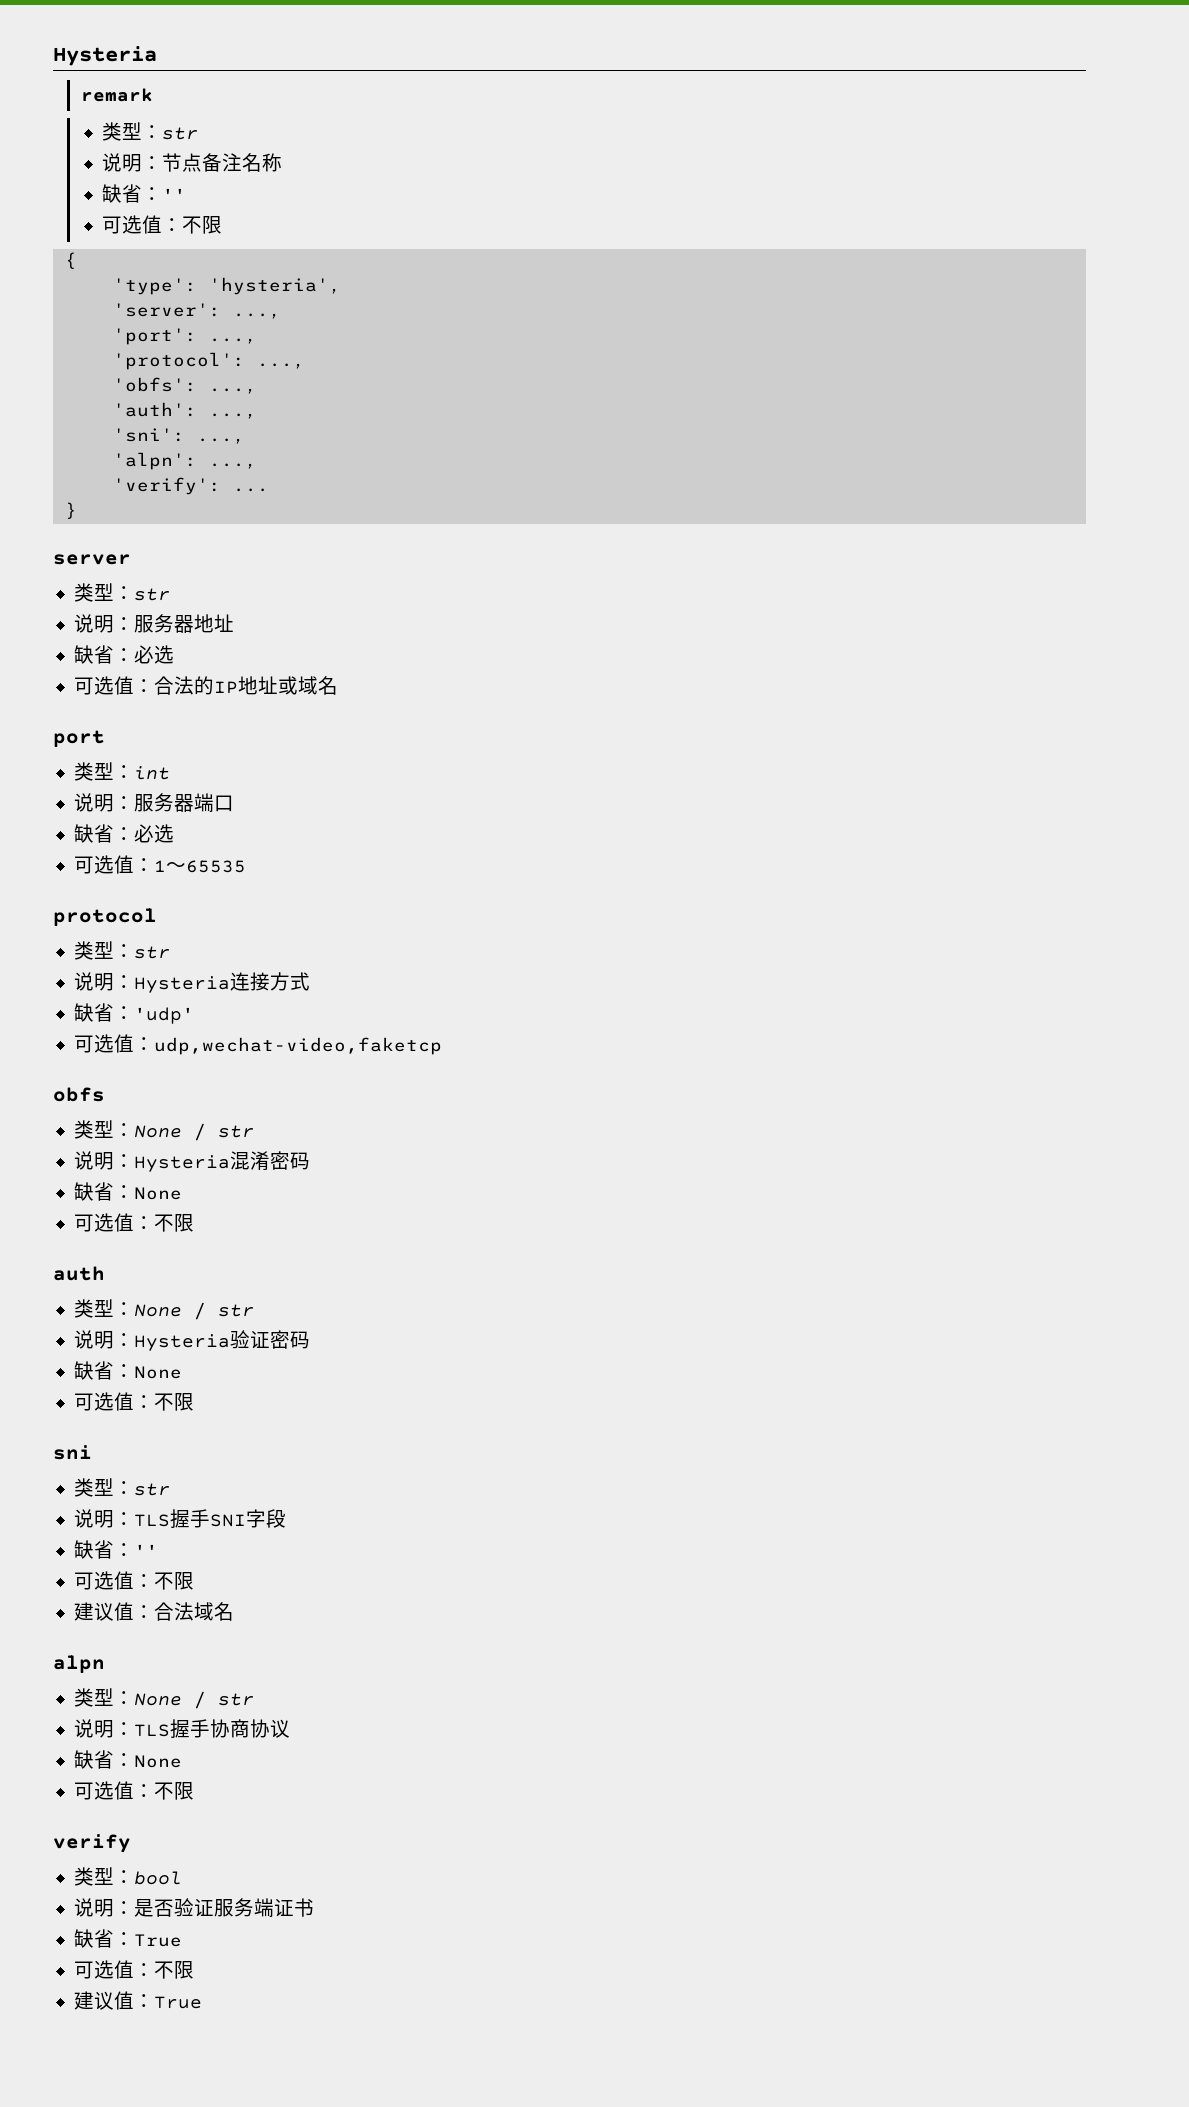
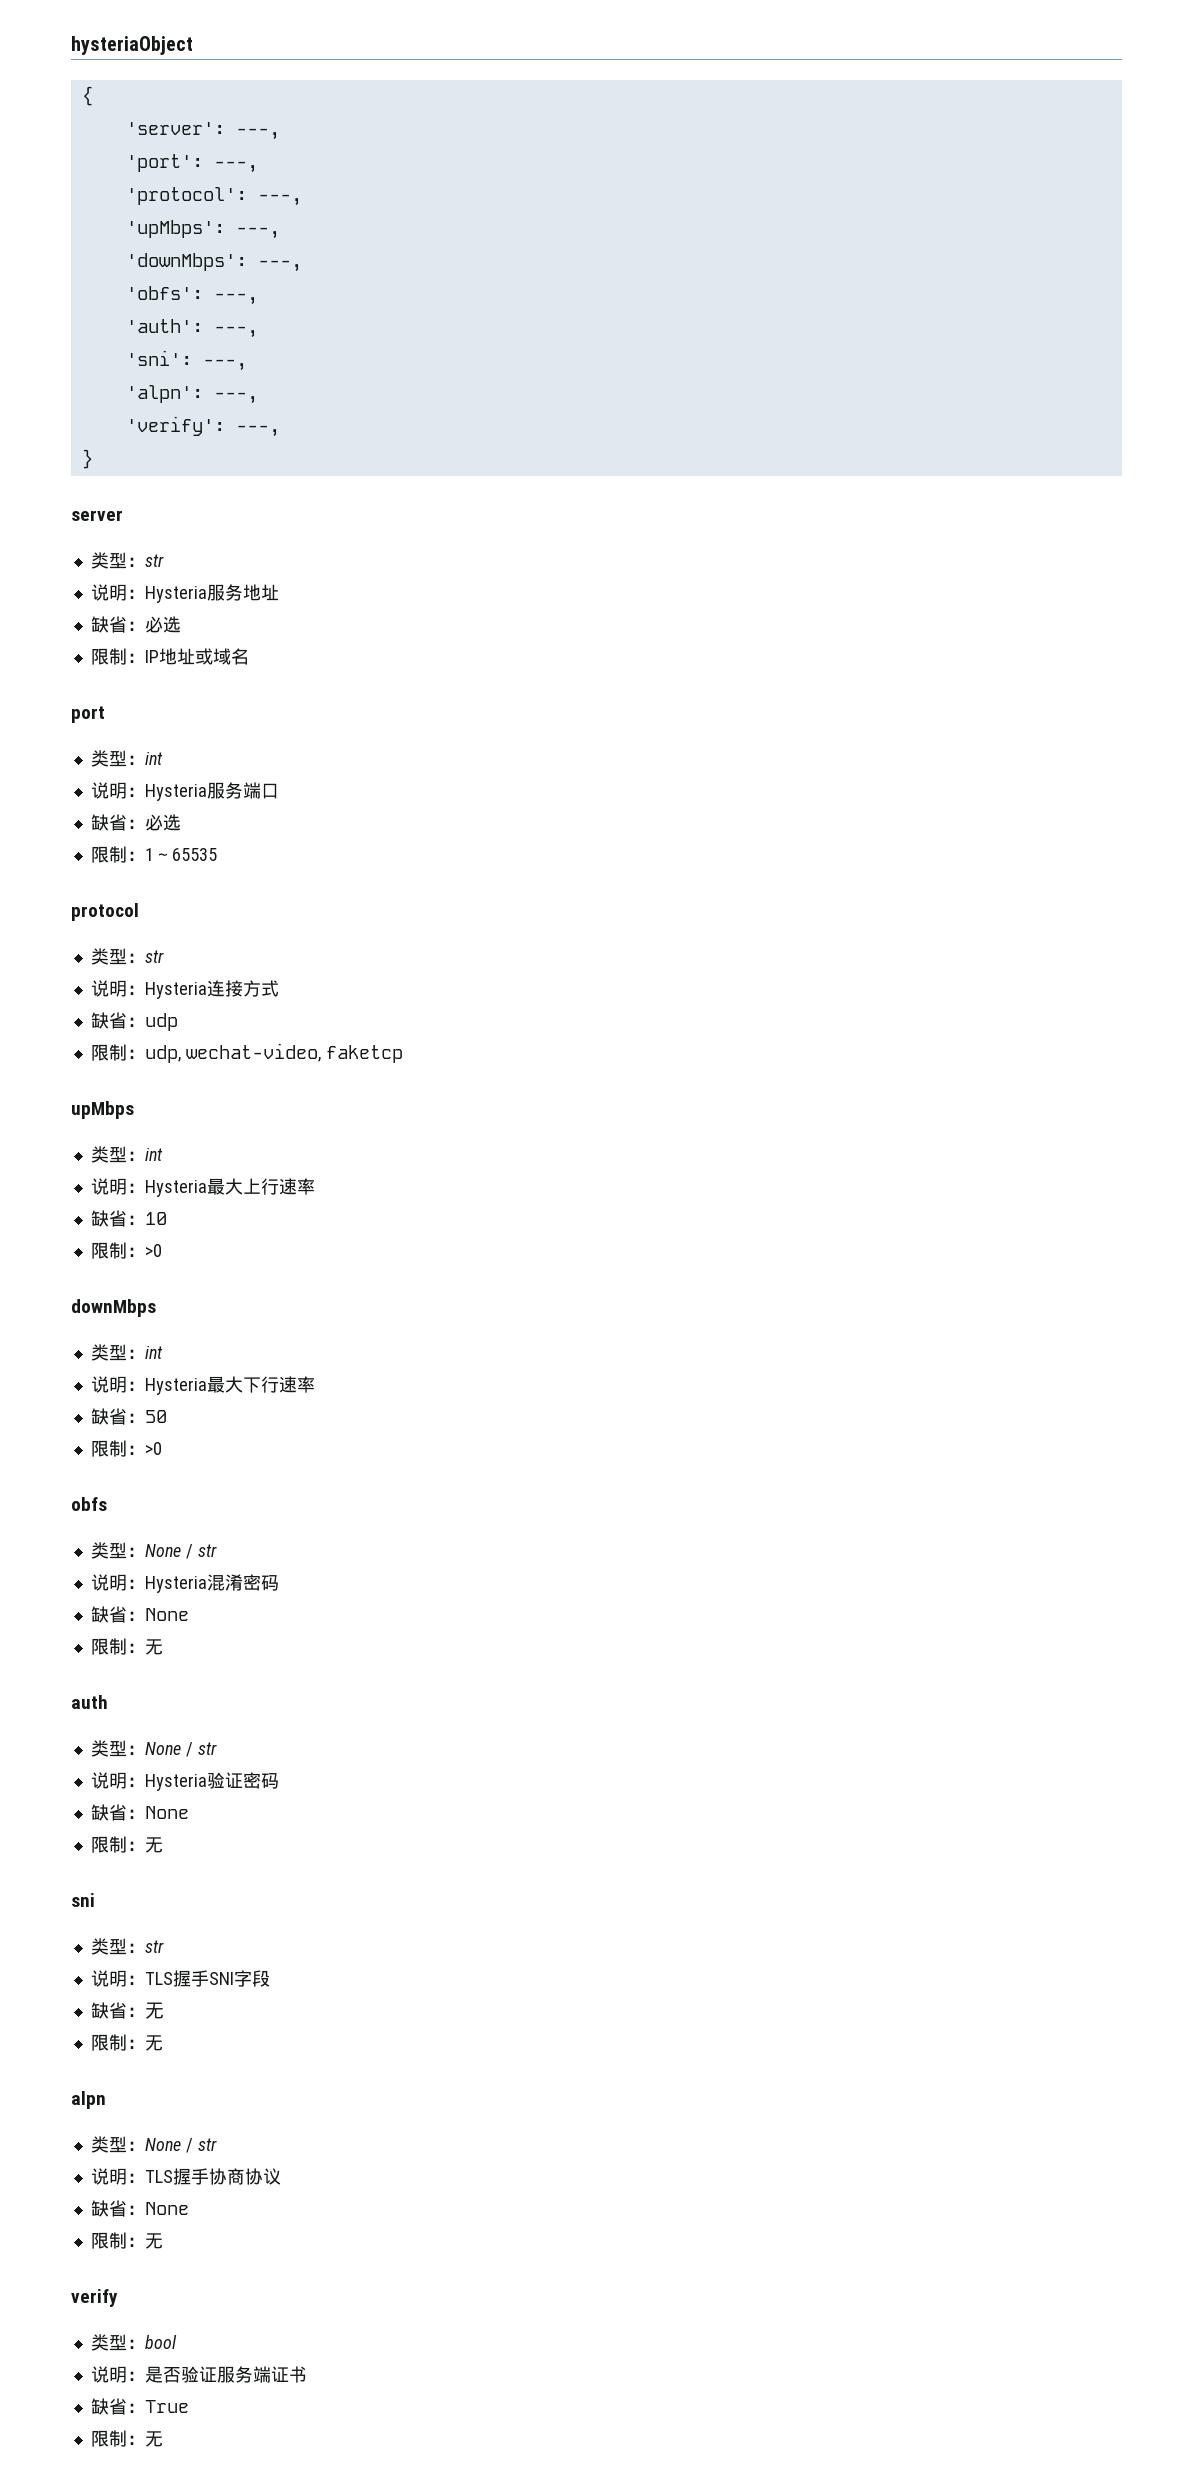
[53,46,157,66] [80,88,153,102] [102,122,199,141] [102,153,283,172] [102,184,187,203] [102,215,223,234] Hysteria // remark // 类型：str // 说明：节点备注名称 // 缺省：'' // 可选值：不限 -> [71,36,193,55] hysteriaObject
[112,277,341,295] // 'type': 'hysteria', -> (93, 96) none
[232,313,281,319] ..., -> [235,128,280,140] ---,
[208,338,257,344] ..., -> [213,161,258,173] ---,
[256,363,305,369] ..., -> [257,194,302,206] [125,220,280,239] [125,253,302,272] ---, // 'upMbps': ---, // 'downMbps': ---,
[208,388,257,394] ..., -> [213,293,258,305] ---,
[208,413,257,419] ..., -> [213,326,258,338] ---,
[196,438,245,444] ..., -> [202,359,247,371] ---,
[208,463,257,469] ..., -> [213,392,258,404] ---,
[232,488,269,492] ... -> [235,425,280,437] ---,
[134,614,195,633] 服务器 -> [144,584,243,603] Hysteria服务
[74,676,215,695] 可选值：合法的 -> [90,648,145,665] 限制：
[134,793,195,812] 服务器 -> [144,782,243,801] Hysteria服务
[74,855,135,874] 可选值 -> [90,846,127,863] 限制
[134,1007,195,1024] [74,1034,443,1055] 'udp' // 可选值：udp,wechat-video,faketcp -> [144,1013,178,1031] [90,1043,403,1063] [71,1101,134,1119] [90,1146,163,1163] [90,1178,315,1197] [90,1210,167,1227] [90,1242,162,1259] [71,1299,156,1317] [90,1344,163,1361] [90,1376,315,1395] [90,1408,167,1425] [90,1440,162,1457] udp // 限制：udp, wechat-video, faketcp // upMbps // 类型：int // 说明：Hysteria最大上行速率 // 缺省：10 // 限制：>0 // downMbps // 类型：int // 说明：Hysteria最大下行速率 // 缺省：50 // 限制：>0
[74,1213,195,1232] 可选值：不限 -> [90,1638,163,1655] 限制：无
[74,1392,195,1411] 可选值：不限 -> [90,1836,163,1853] 限制：无
[134,1544,159,1557] [74,1571,195,1590] [74,1602,235,1621] '' // 可选值：不限 // 建议值：合法域名 -> [144,2002,164,2019] [90,2034,163,2051] 无 // 限制：无
[74,1781,195,1800] 可选值：不限 -> [90,2232,163,2249] 限制：无
[74,1960,195,1979] [74,1991,203,2010] 可选值：不限 // 建议值：True -> [90,2430,163,2447] 限制：无

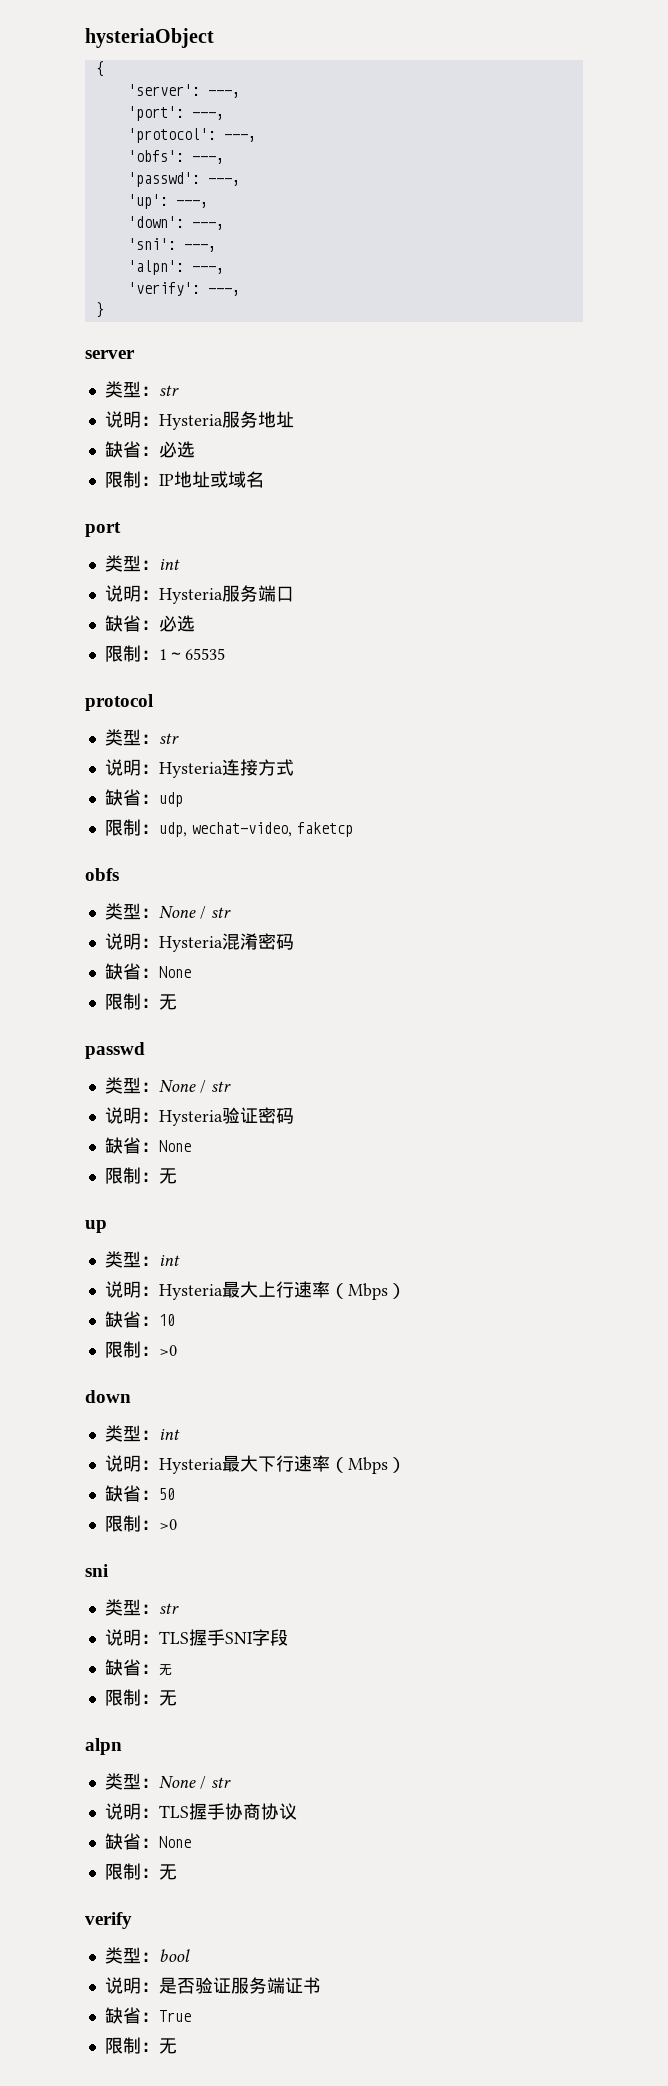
[125,220,280,239] [125,253,302,272] [125,286,258,305] [125,319,203,333] 'upMbps': ---, // 'downMbps': ---, // 'obfs': ---, // 'auth': -> [127,150,224,164] [127,172,240,187] [127,194,208,209] [127,216,184,228] 'obfs': ---, // 'passwd': ---, // 'up': ---, // 'down':
[71,1101,134,1119] [90,1146,163,1163] [90,1178,315,1197] [90,1210,167,1227] [90,1242,162,1259] [71,1299,156,1317] [90,1344,163,1361] [90,1376,315,1395] [90,1408,167,1425] [90,1440,162,1457] // upMbps // 类型：int // 说明：Hysteria最大上行速率 // 缺省：10 // 限制：>0 // downMbps // 类型：int // 说明：Hysteria最大下行速率 // 缺省：50 // 限制：>0 -> (353, 829) none
[71,1695,108,1709] auth -> [85,1042,145,1059] passwd
(163, 1845) none -> [85,1220,107,1233] [104,1251,180,1268] [104,1281,406,1300] [104,1311,175,1328] [104,1341,177,1358] [85,1390,131,1403] [104,1425,180,1442] [104,1455,406,1474] [104,1485,175,1502] [104,1515,177,1532] // up // 类型：int // 说明：Hysteria最大上行速率（Mbps） // 缺省：10 // 限制：>0 // down // 类型：int // 说明：Hysteria最大下行速率（Mbps） // 缺省：50 // 限制：>0

